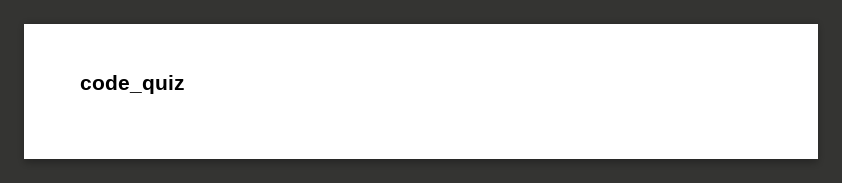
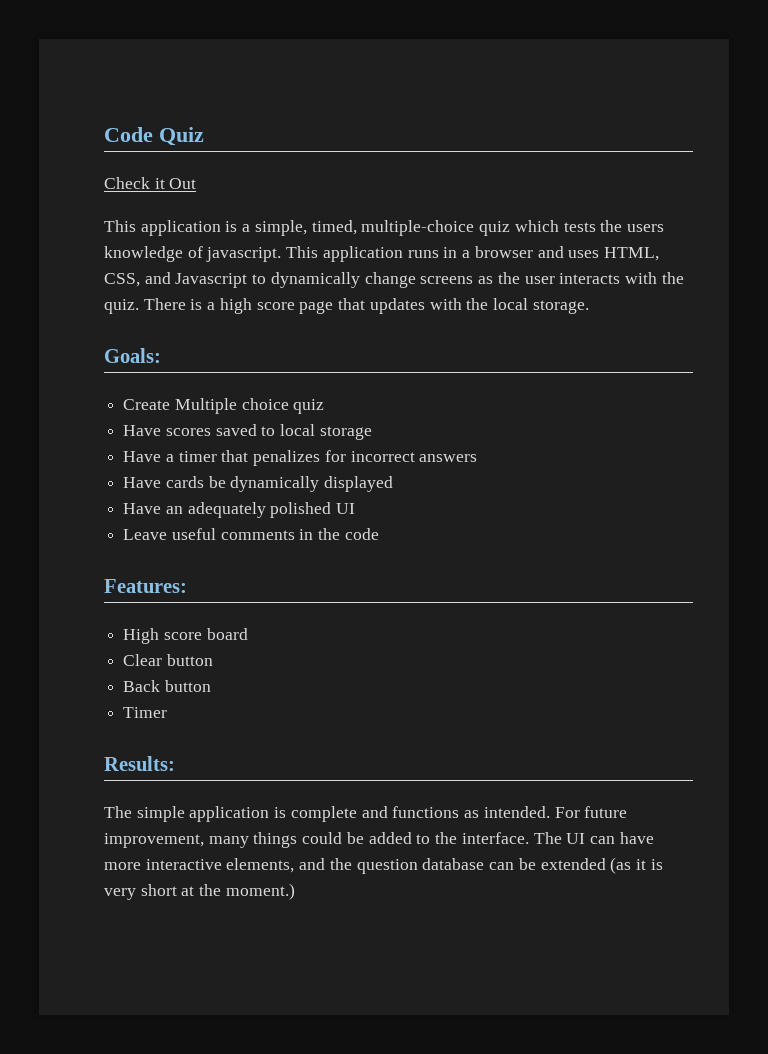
[80,75,185,94] code_quiz -> [104,127,204,146] [104,177,197,189] [104,220,664,236] [104,246,659,262] [104,272,684,288] [104,298,589,314] [104,348,161,363] [123,398,325,414] [123,424,372,440] [123,450,478,466] [123,476,394,492] [123,502,356,518] [123,528,379,540] [104,579,187,593] [123,628,248,644] [123,654,213,666] [123,680,211,692] [123,707,168,718] [104,756,175,771] [104,806,628,822] [104,832,654,848] [104,857,663,874] [104,883,295,900] Code Quiz // Check it Out // This application is a simple, timed, multiple-choice quiz which tests the users knowledge of javascript. This application runs in a browser and uses HTML, CSS, and Javascript to dynamically change screens as the user interacts with the quiz. There is a high score page that updates with the local storage. // Goals: // Create Multiple choice quiz // Have scores saved to local storage // Have a timer that penalizes for incorrect answers // Have cards be dynamically displayed // Have an adequately polished UI // Leave useful comments in the code // Features: // High score board // Clear button // Back button // Timer // Results: // The simple application is complete and functions as intended. For future improvement, many things could be added to the interface. The UI can have more interactive elements, and the question database can be extended (as it is very short at the moment.)

